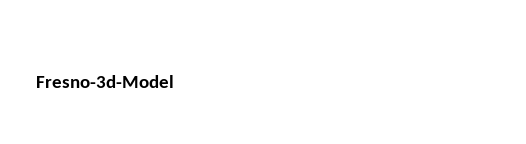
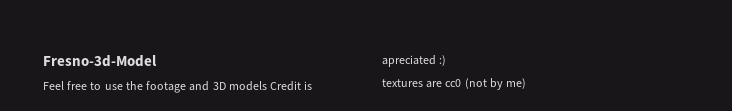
(174, 81) none -> [43,81,313,93] [382,55,447,67] [382,78,527,90] // Feel free to use the footage and 3D models Credit is apreciated :) // textures are cc0 (not by me)

